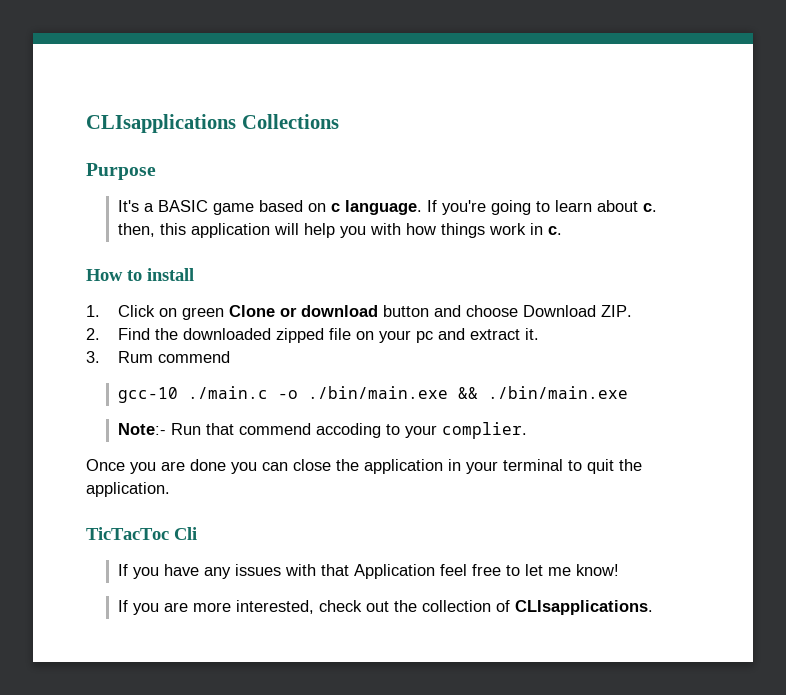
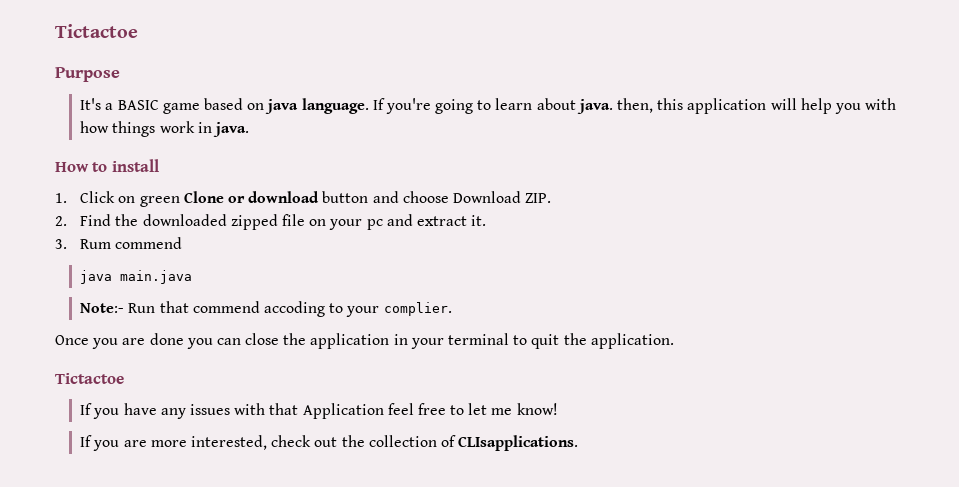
[86,114,339,133] CLIsapplications Collections -> [55,24,138,38] Tictactoe
[330,203,340,212] c -> [265,99,299,114] java
[642,203,657,212] c. -> [576,99,613,114] java.
[547,226,562,235] c. -> [212,122,249,137] java.
[117,386,628,403] gcc-10 ./main.c -o ./bin/main.exe && ./bin/main.exe -> [80,270,193,284] java main.java
[86,527,197,540] TicTacToc Cli -> [55,373,124,384] Tictactoe

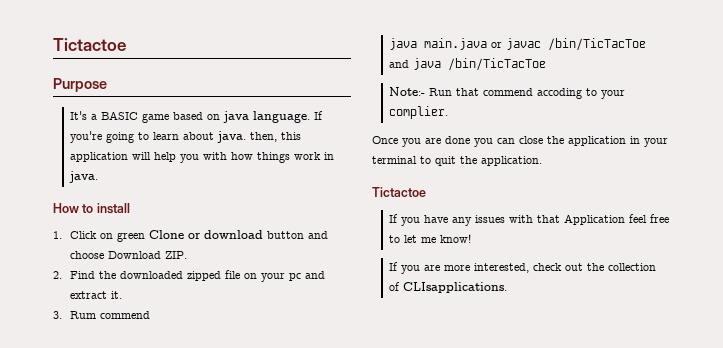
(193, 277) none -> [491,38,647,51] [389,58,547,71] or javac /bin/TicTacToe and java /bin/TicTacToe

